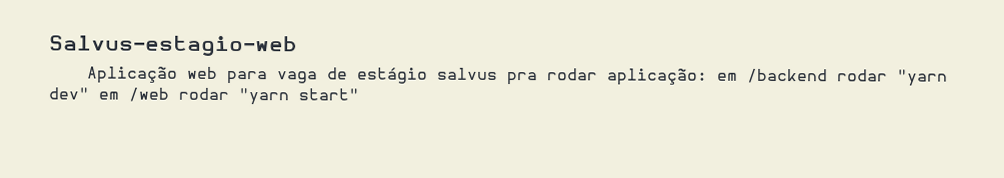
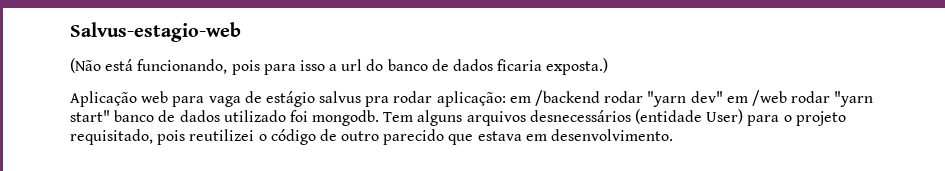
(298, 46) none -> [70,58,609,75] // (Não está funcionando, pois para isso a url do banco de dados ficaria exposta.)
(360, 94) none -> [114,109,846,126] [70,129,674,145] banco de dados utilizado foi mongodb. Tem alguns arquivos desnecessários (entidade User) para o projeto requisitado, pois reutilizei o código de outro parecido que estava em desenvolvimento.

